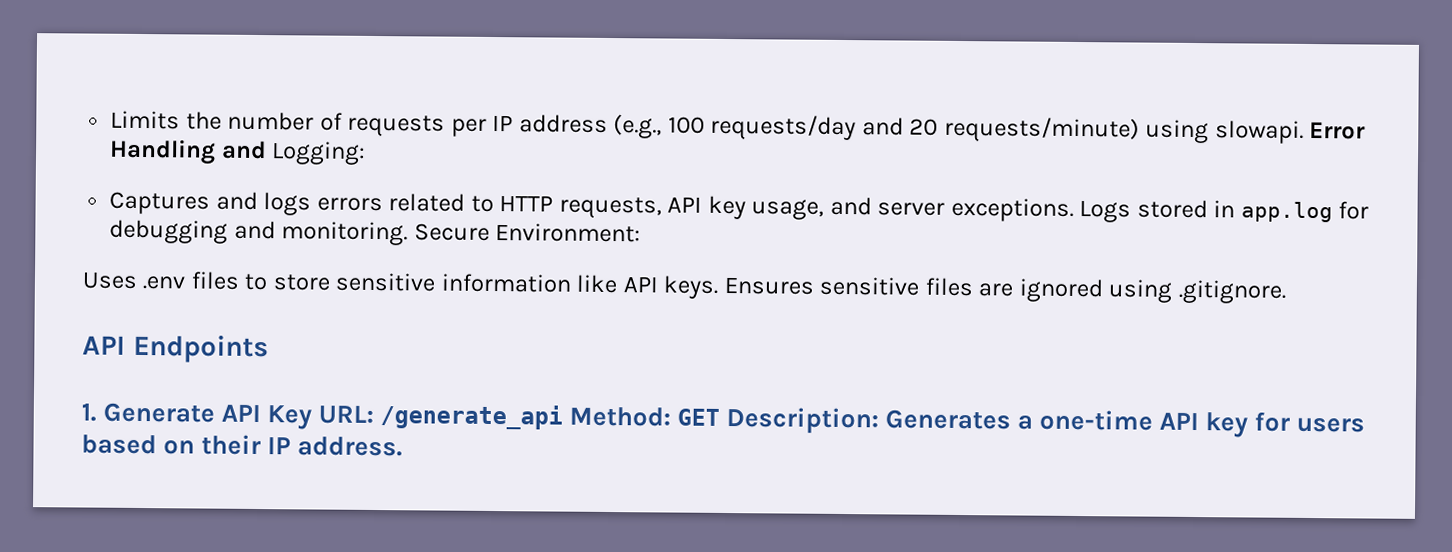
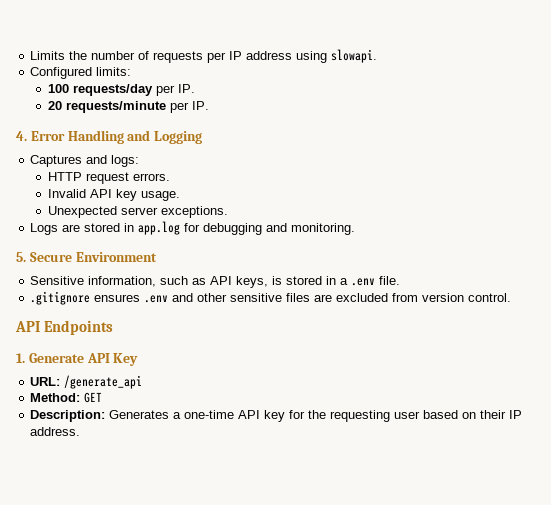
[613,114,1304,144] (e.g., 100 requests/day and 20 requests/minute) using slowapi. -> [296,49,378,63] [30,67,132,79] [47,84,195,96] [47,101,209,113] [16,131,27,141] using slowapi. // Configured limits: // 100 requests/day per IP. // 20 requests/minute per IP. // 4.
[271,141,367,165] Logging: -> [154,131,203,144] Logging
[263,192,872,220] logs errors related to HTTP requests, API key usage, and -> [111,155,140,167] [47,172,170,184] [47,189,180,201] [47,206,117,218] logs: // HTTP request errors. // Invalid API key usage. // Unexpected
[1079,200,1132,223] Logs -> [30,223,81,235] // Logs are
[413,223,642,243] [82,271,1286,304] Secure Environment: // Uses .env files to store sensitive information like API keys. Ensures sensitive files are ignored using .gitignore. -> [16,252,157,262] [30,276,401,288] [30,291,512,305] // 5. Secure Environment // Sensitive information, such as API keys, is stored in a .env file. // .gitignore ensures .env and other sensitive files are excluded from version control.
(313, 417) none -> (139, 359) //
(564, 417) none -> (143, 382) //
(721, 417) none -> (103, 397) //
[1296,417,1366,433] users -> [308,410,421,422] the requesting user

